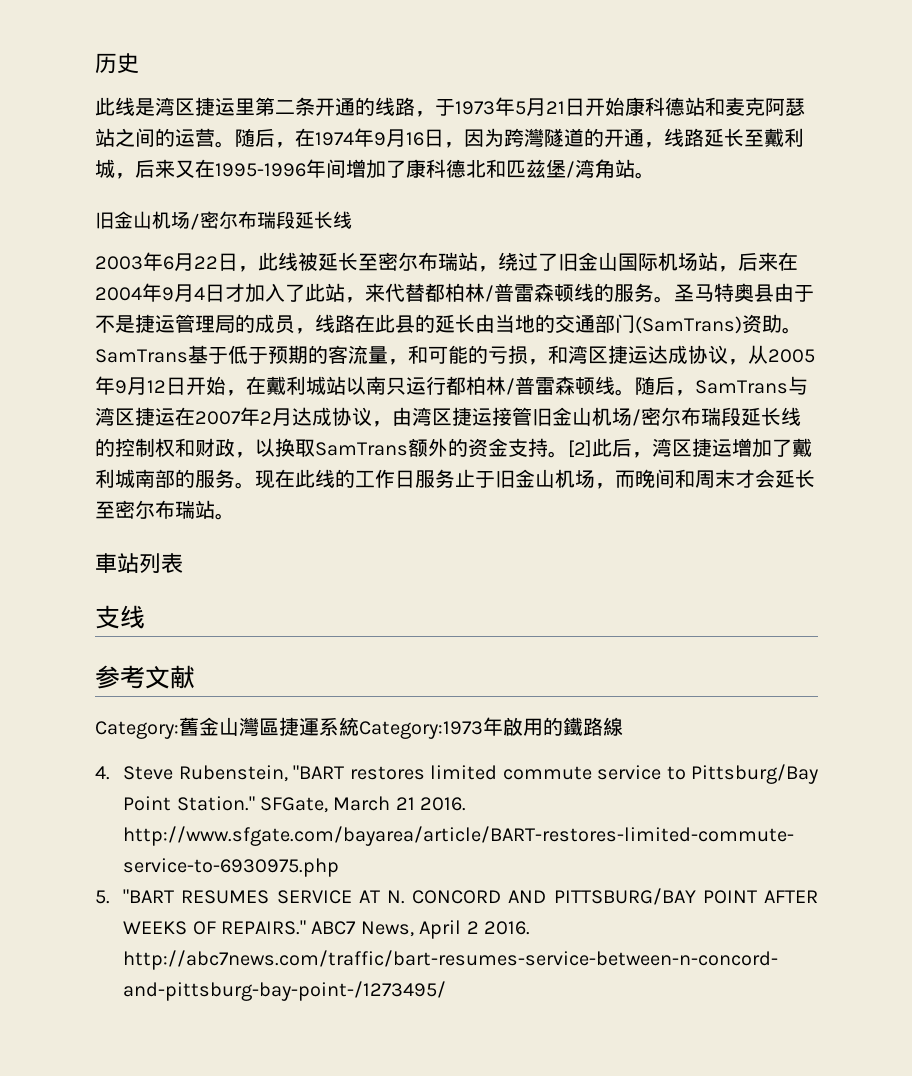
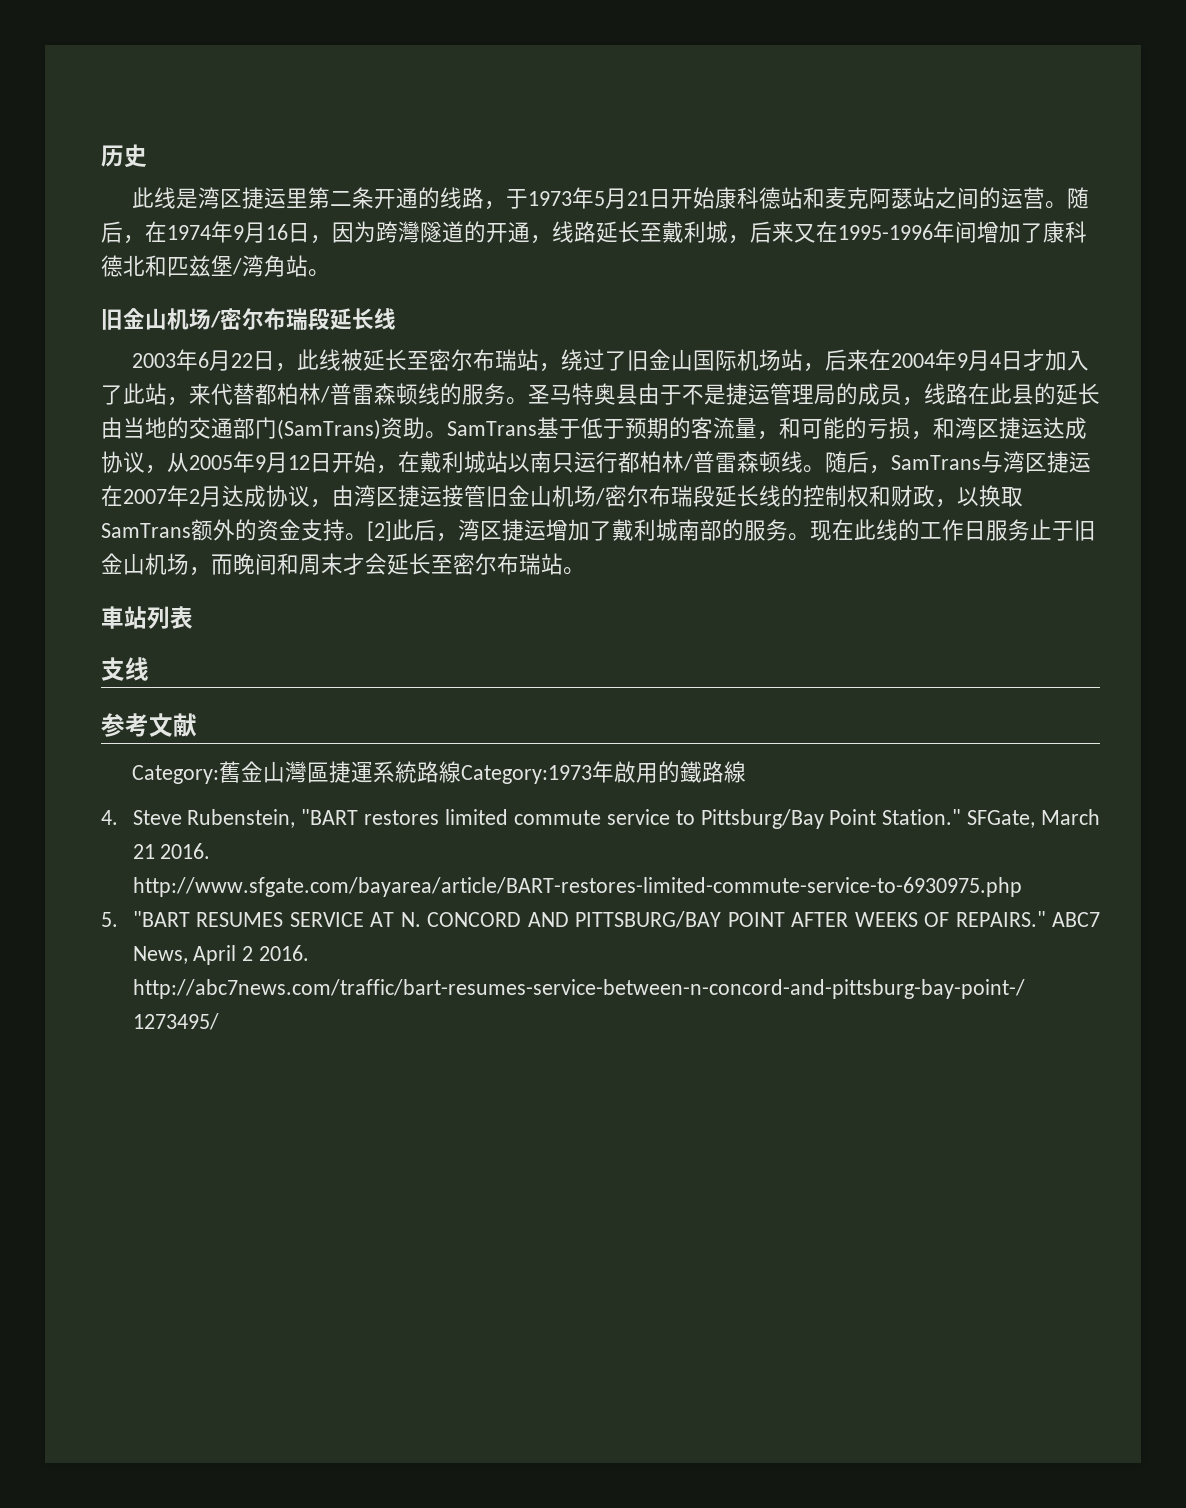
(359, 726) none -> [417,761,462,783] 路線

